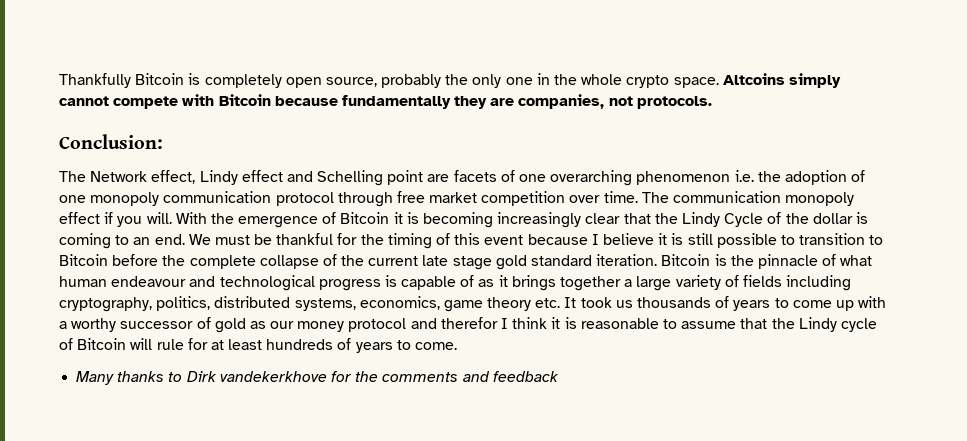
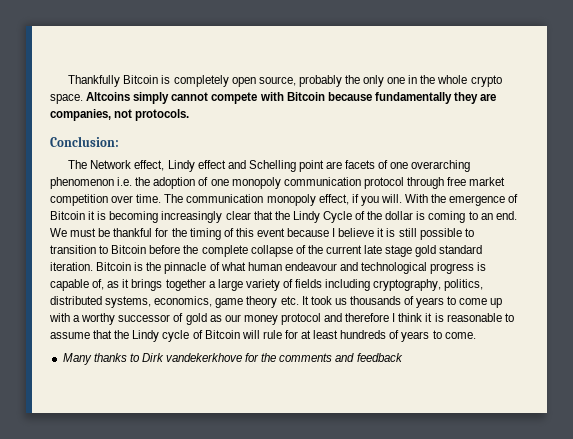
[59,212,100,224] effect -> [318,194,349,205] effect,
[460,275,475,287] of -> [92,279,105,290] of,
[440,317,498,329] therefor -> [345,313,390,322] therefore

